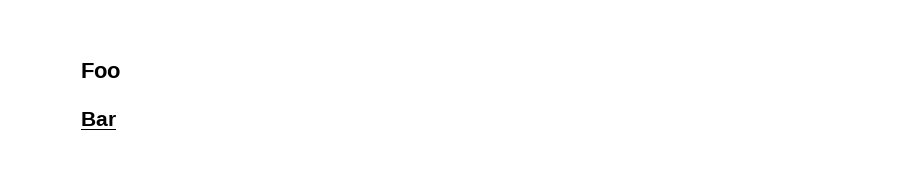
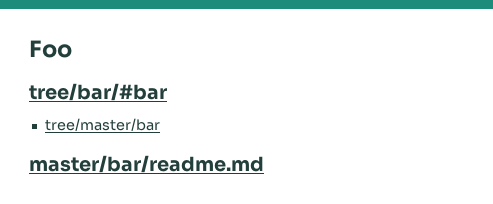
[81,112,116,126] Bar -> [29,83,167,101] [44,118,160,131] [29,155,264,173] tree/bar/#bar // tree/master/bar // master/bar/readme.md

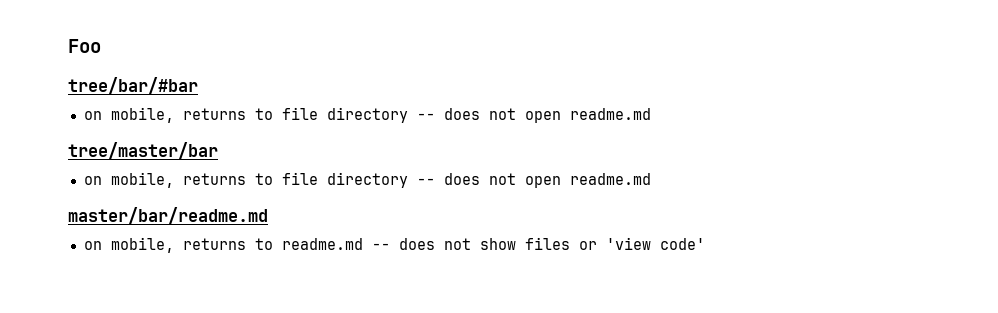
[44,118,160,131] [29,155,264,173] tree/master/bar // master/bar/readme.md -> [83,107,651,123] [68,142,218,159] [83,172,651,188] [68,207,268,224] [83,237,705,253] on mobile, returns to file directory -- does not open readme.md // tree/master/bar // on mobile, returns to file directory -- does not open readme.md // master/bar/readme.md // on mobile, returns to readme.md -- does not show files or 'view code'

